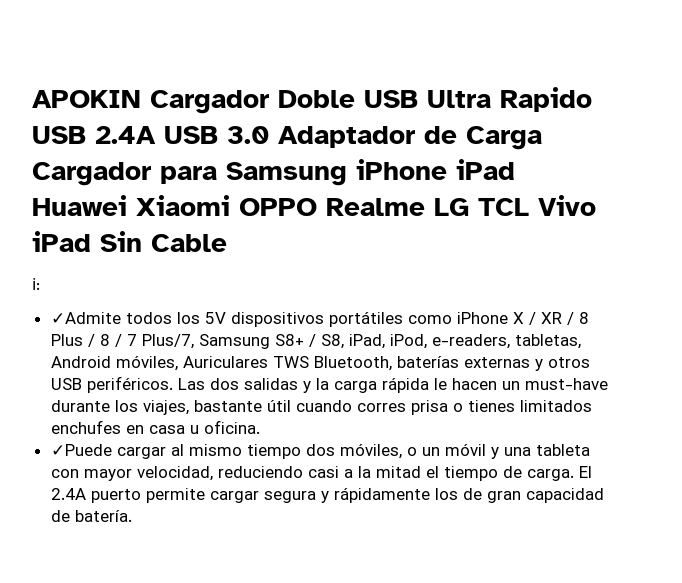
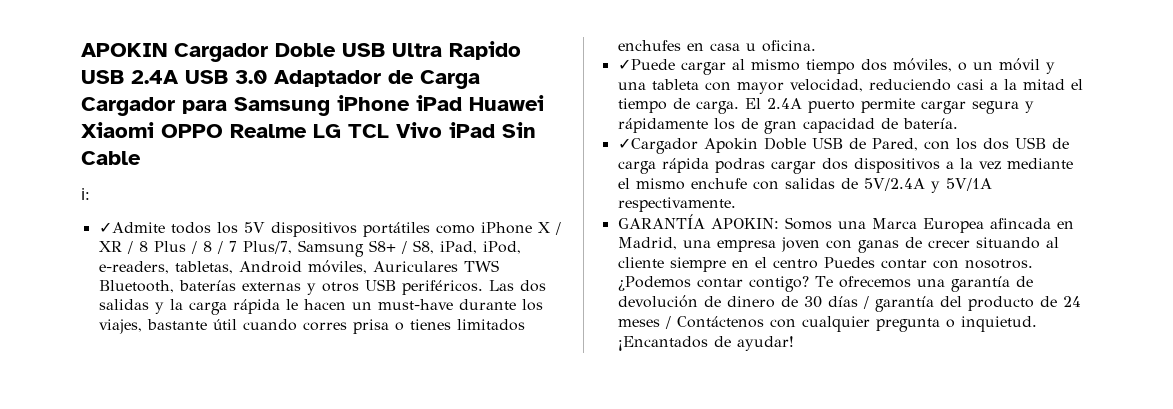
(132, 516) none -> [617,137,1069,154] [617,158,1073,174] [617,178,992,193] [617,197,736,212] [617,214,1074,233] [617,237,1059,253] [617,257,1033,272] [617,276,1033,292] [617,295,1081,312] [617,316,1037,332] [617,336,794,351] // ✓Cargador Apokin Doble USB de Pared, con los dos USB de carga rápida podras cargar dos dispositivos a la vez mediante el mismo enchufe con salidas de 5V/2.4A y 5V/1A respectivamente. // GARANTÍA APOKIN: Somos una Marca Europea afincada en Madrid, una empresa joven con ganas de crecer situando al cliente siempre en el centro Puedes contar con nosotros. ¿Podemos contar contigo? Te ofrecemos una garantía de devolución de dinero de 30 días / garantía del producto de 24 meses / Contáctenos con cualquier pregunta o inquietud. ¡Encantados de ayudar!

